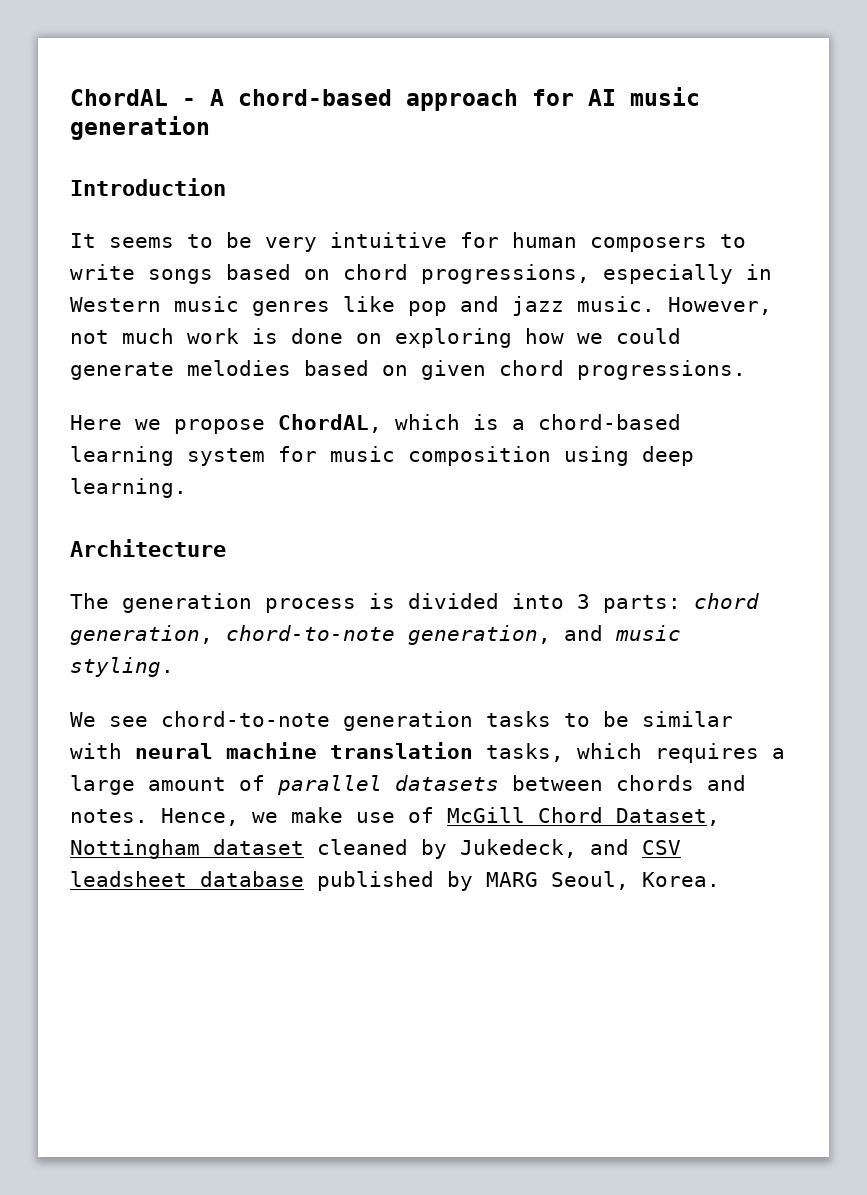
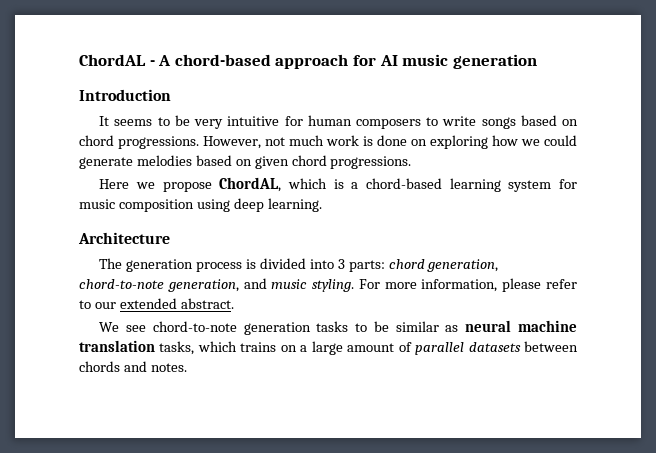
[421,264,772,284] [70,296,655,316] progressions, especially in Western music genres like pop and jazz music. -> [118,136,199,149] progressions.
(174, 667) none -> [358,278,577,292] [79,298,234,309] For more information, please refer to our extended abstract.
[70,743,122,759] with -> [445,325,459,332] as
[655,743,759,763] requires -> [240,342,297,352] trains on
[161,807,720,826] [70,839,681,859] [70,871,720,891] Hence, we make use of McGill Chord Dataset, Nottingham dataset cleaned by Jukedeck, and CSV leadsheet database published by MARG Seoul, Korea. -> (187, 367) none

